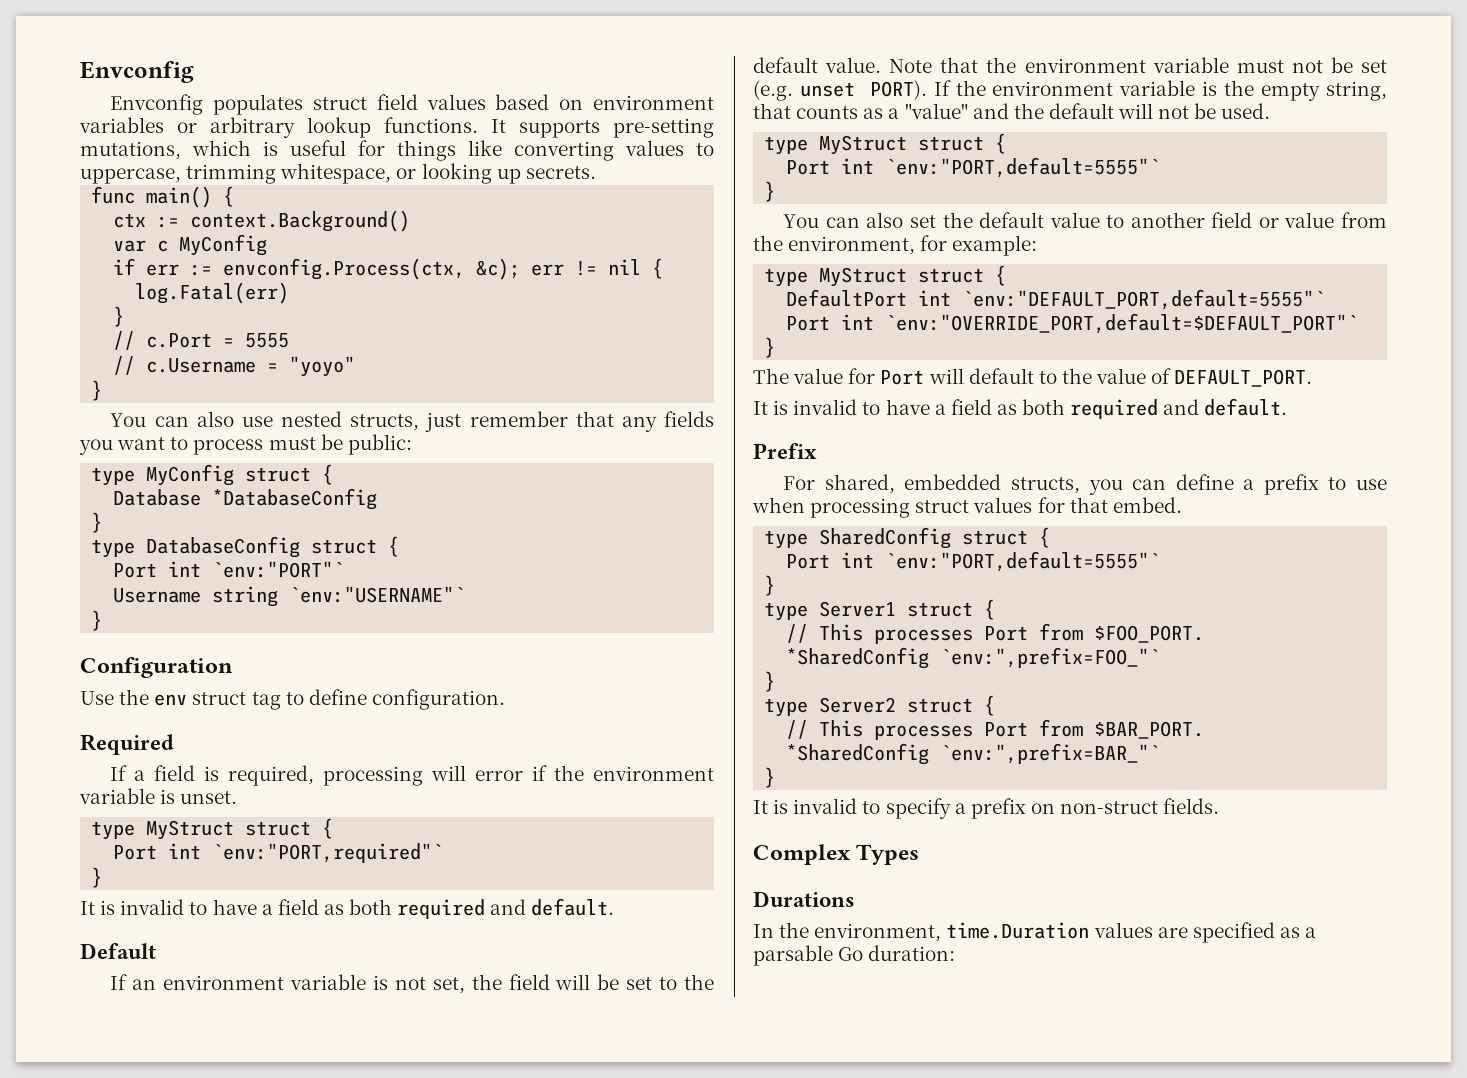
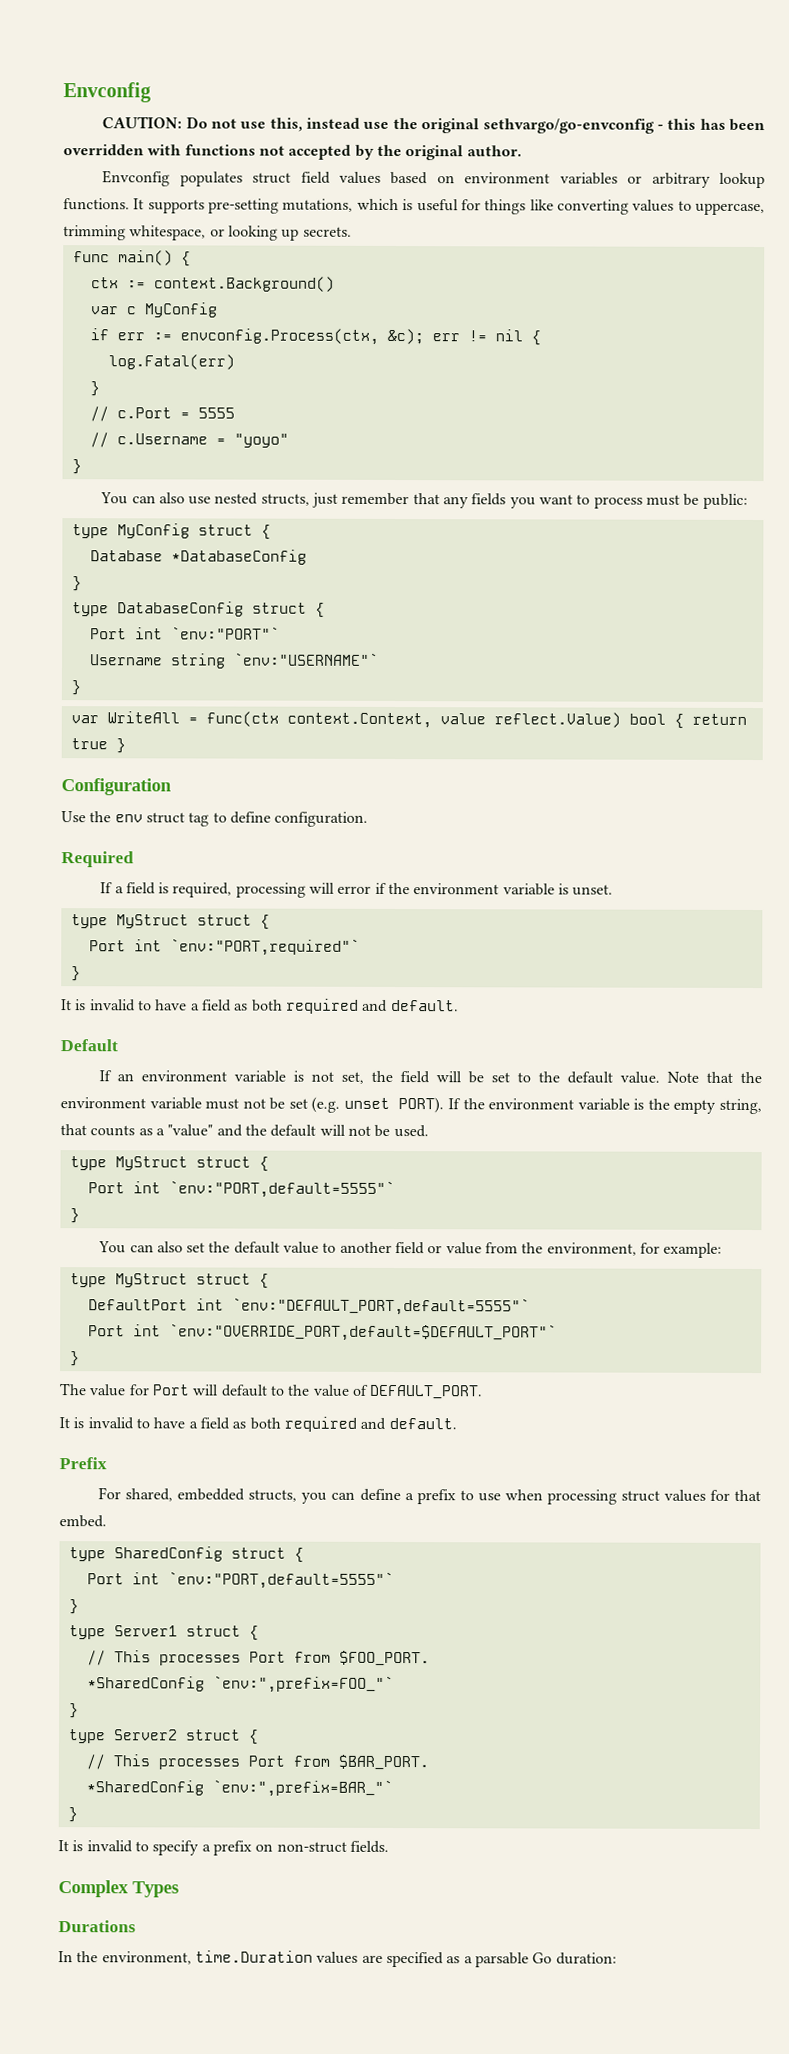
[80,61,194,83] Envconfig -> [63,82,151,103] [102,116,766,134] [63,144,522,161] Envconfig // CAUTION: Do not use this, instead use the original sethvargo/go-envconfig - this has been overridden with functions not accepted by the original author.
(103, 620) none -> [70,711,747,729] [70,738,126,754] // var WriteAll = func(ctx context.Context, value reflect.Value) bool { return true }

